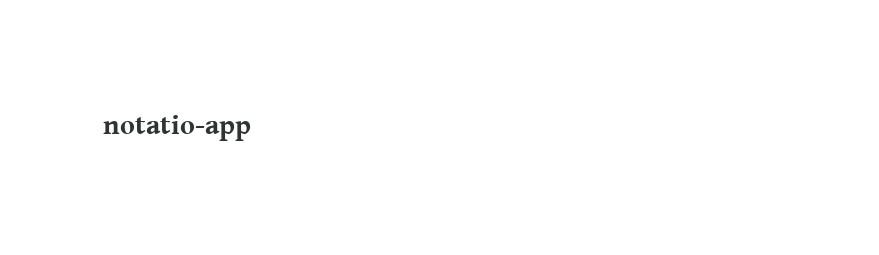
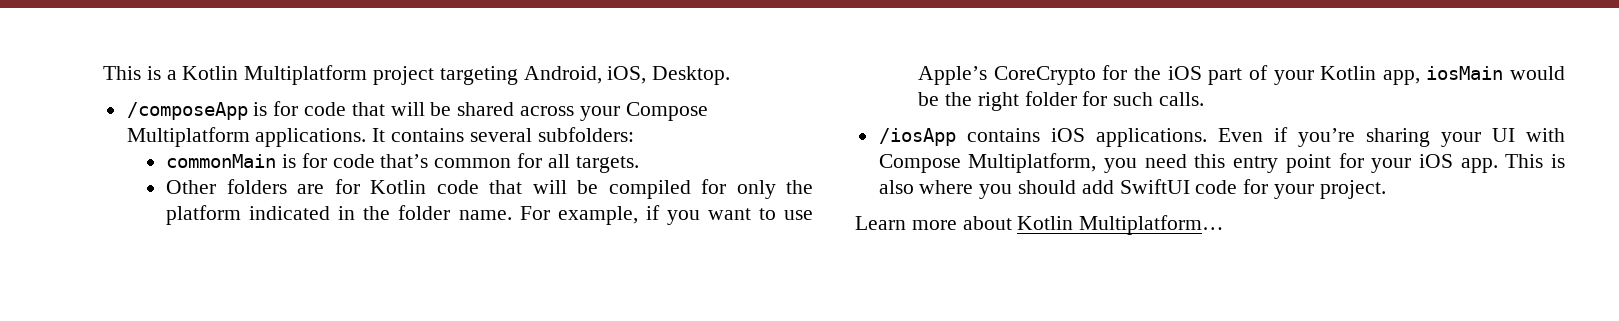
[103,115,251,141] notatio-app -> [103,65,731,85] [126,101,708,121] [126,127,634,147] [166,153,639,173] [166,179,814,199] [166,205,813,225] [918,65,1565,85] [918,91,1204,111] [878,127,1565,147] [878,153,1565,173] [878,179,1386,199] [855,215,1225,235] This is a Kotlin Multiplatform project targeting Android, iOS, Desktop. // /composeApp is for code that will be shared across your Compose Multiplatform applications. It contains several subfolders: // commonMain is for code that’s common for all targets. // Other folders are for Kotlin code that will be compiled for only the platform indicated in the folder name. For example, if you want to use Apple’s CoreCrypto for the iOS part of your Kotlin app, iosMain would be the right folder for such calls. // /iosApp contains iOS applications. Even if you’re sharing your UI with Compose Multiplatform, you need this entry point for your iOS app. This is also where you should add SwiftUI code for your project. // Learn more about Kotlin Multiplatform…

